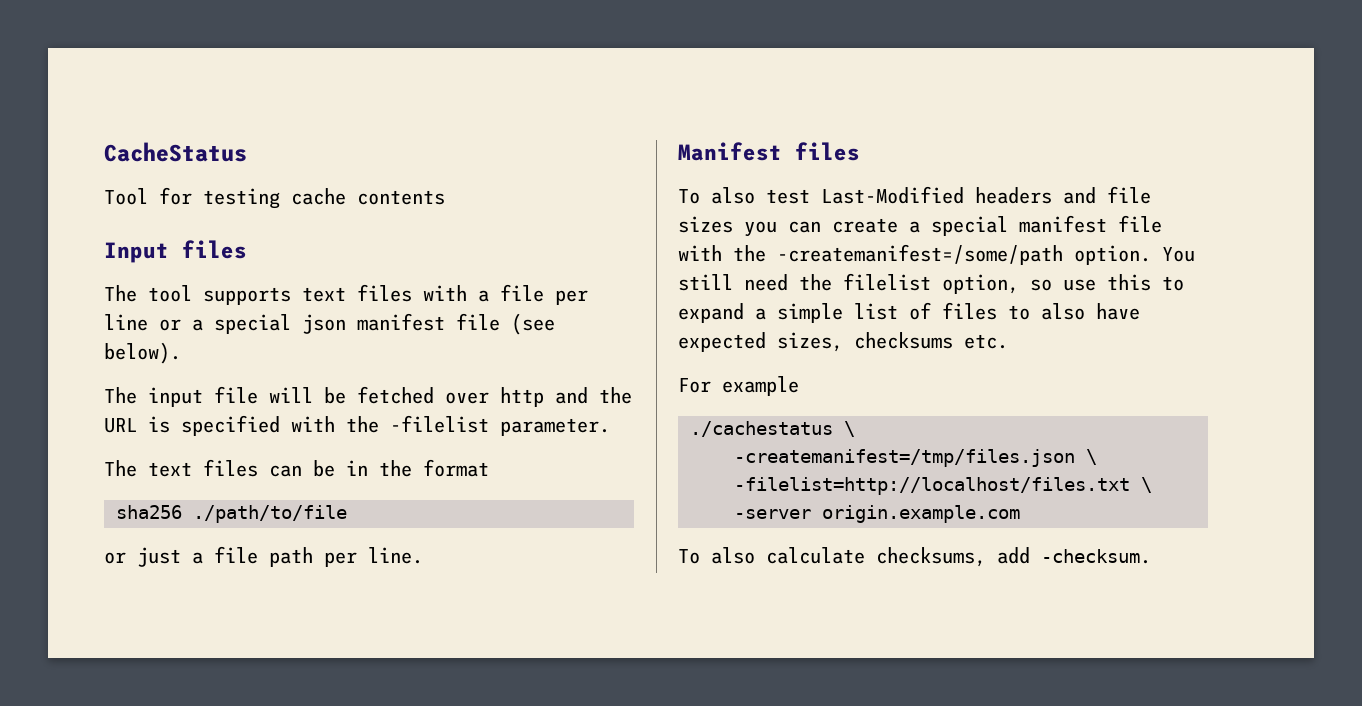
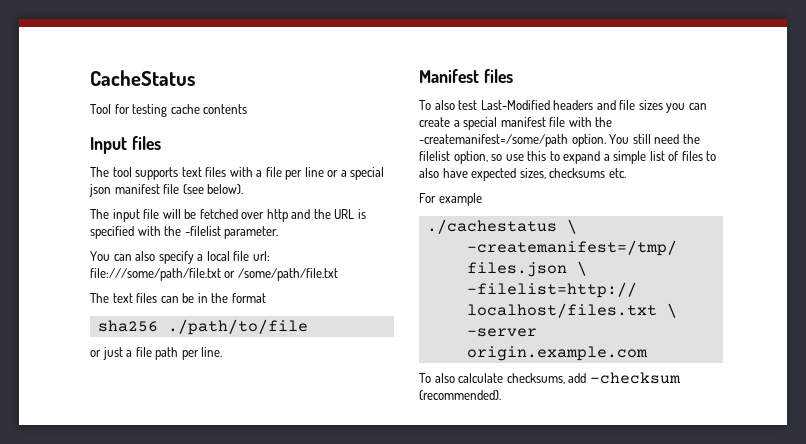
(610, 427) none -> [90,251,270,264] [90,268,338,281] // You can also specify a local file url: file:///some/path/file.txt or /some/path/file.txt
[1041,549,1151,564] -checksum. -> [589,372,681,384] [419,390,501,400] -checksum (recommended).

